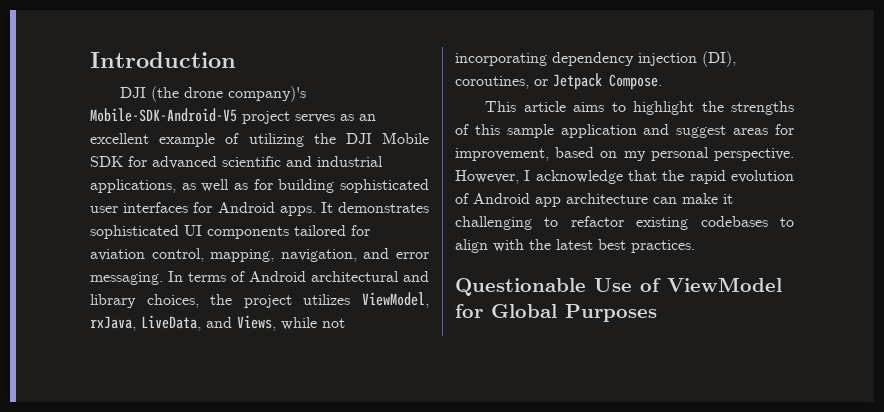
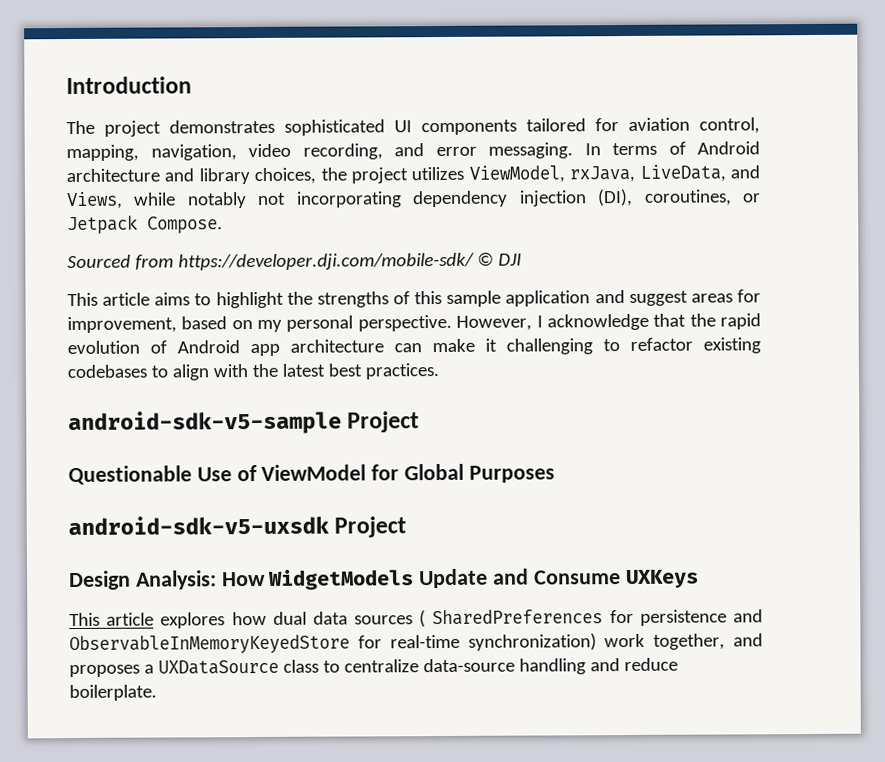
[120,86,307,102] [90,108,376,124] [90,132,429,147] [90,156,383,169] [90,179,429,193] [90,202,333,216] DJI (the drone company)'s Mobile-SDK-Android-V5 project serves as an excellent example of utilizing the DJI Mobile SDK for advanced scientific and industrial applications, as well as for building sophisticated user interfaces for Android apps. It -> [66,120,161,137] The project
(357, 255) none -> [248,143,383,160] video recording,
[311,271,399,282] architectural -> [66,168,160,183] architecture
(317, 323) none -> [186,192,247,209] notably
(662, 82) none -> [67,252,522,271] // Sourced from https://developer.dji.com/mobile-sdk/ © DJI
(695, 246) none -> [68,410,420,436] // android-sdk-v5-sample Project
(657, 313) none -> [68,515,407,538] [69,568,699,591] [69,609,763,629] [69,633,764,655] [69,657,678,678] [69,684,157,702] // android-sdk-v5-uxsdk Project // Design Analysis: How WidgetModels Update and Consume UXKeys // This article explores how dual data sources ( SharedPreferences for persistence and ObservableInMemoryKeyedStore for real-time synchronization) work together, and proposes a UXDataSource class to centralize data-source handling and reduce boilerplate.

